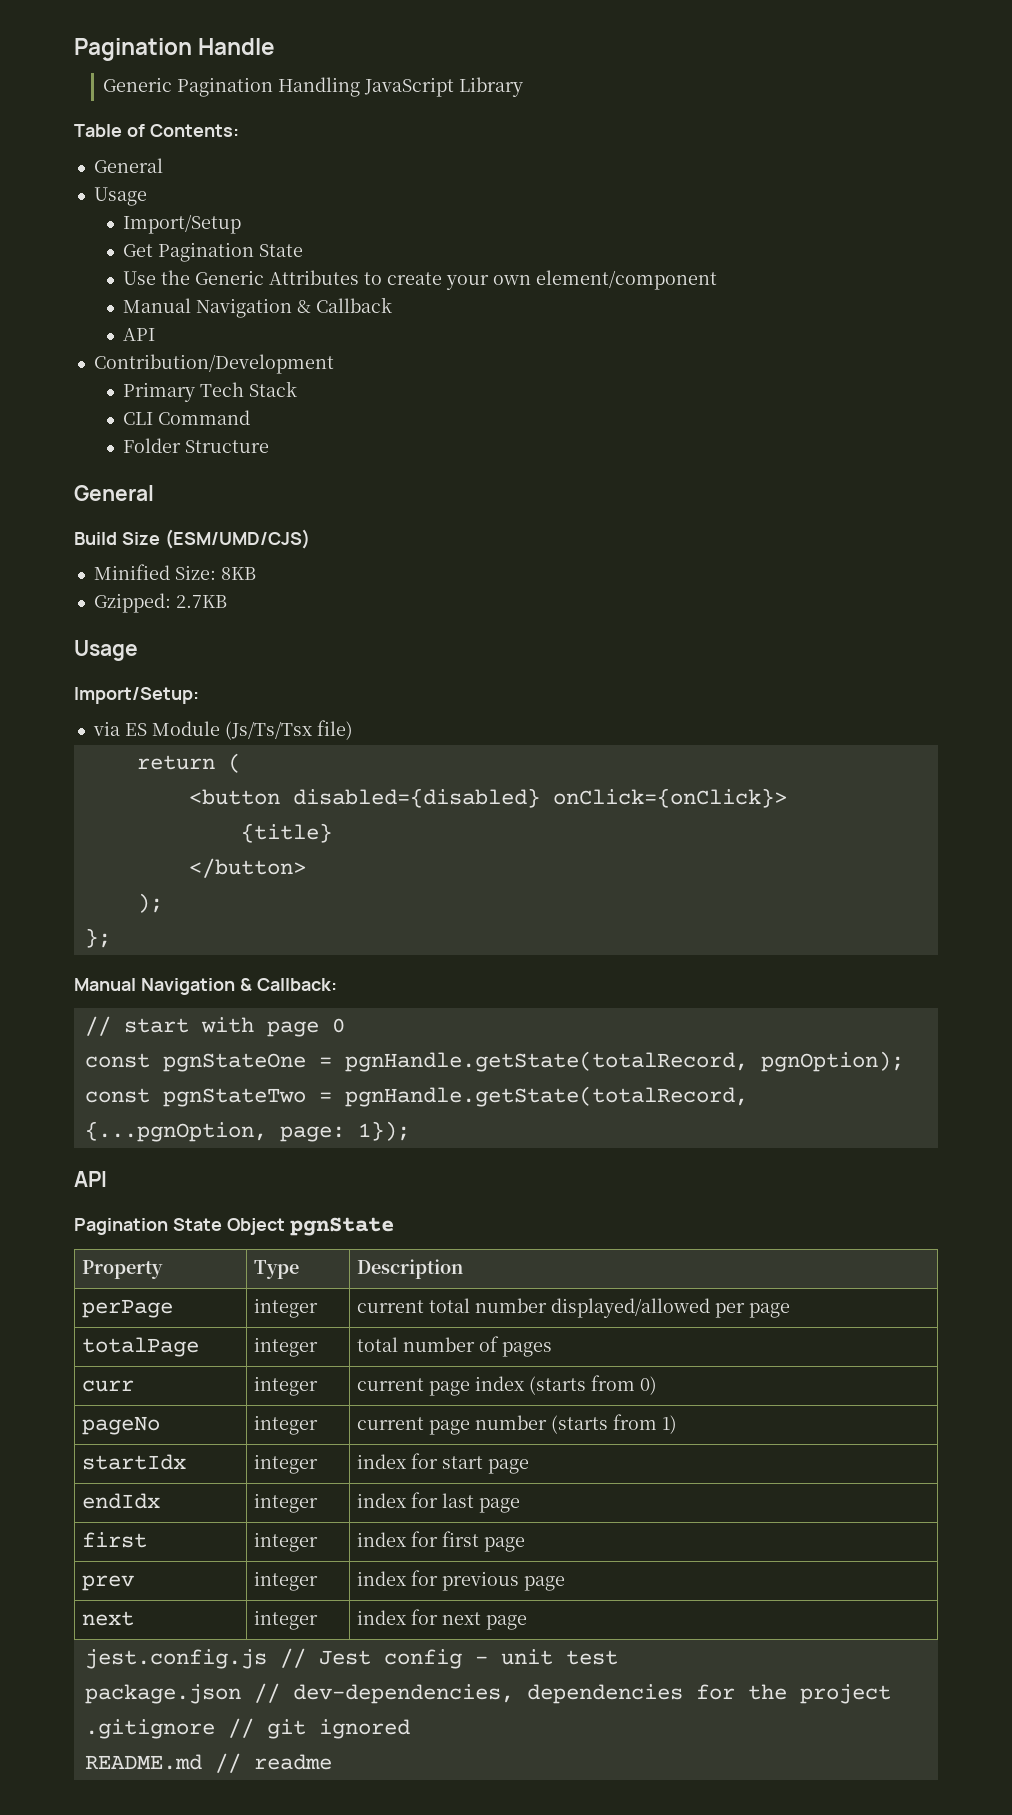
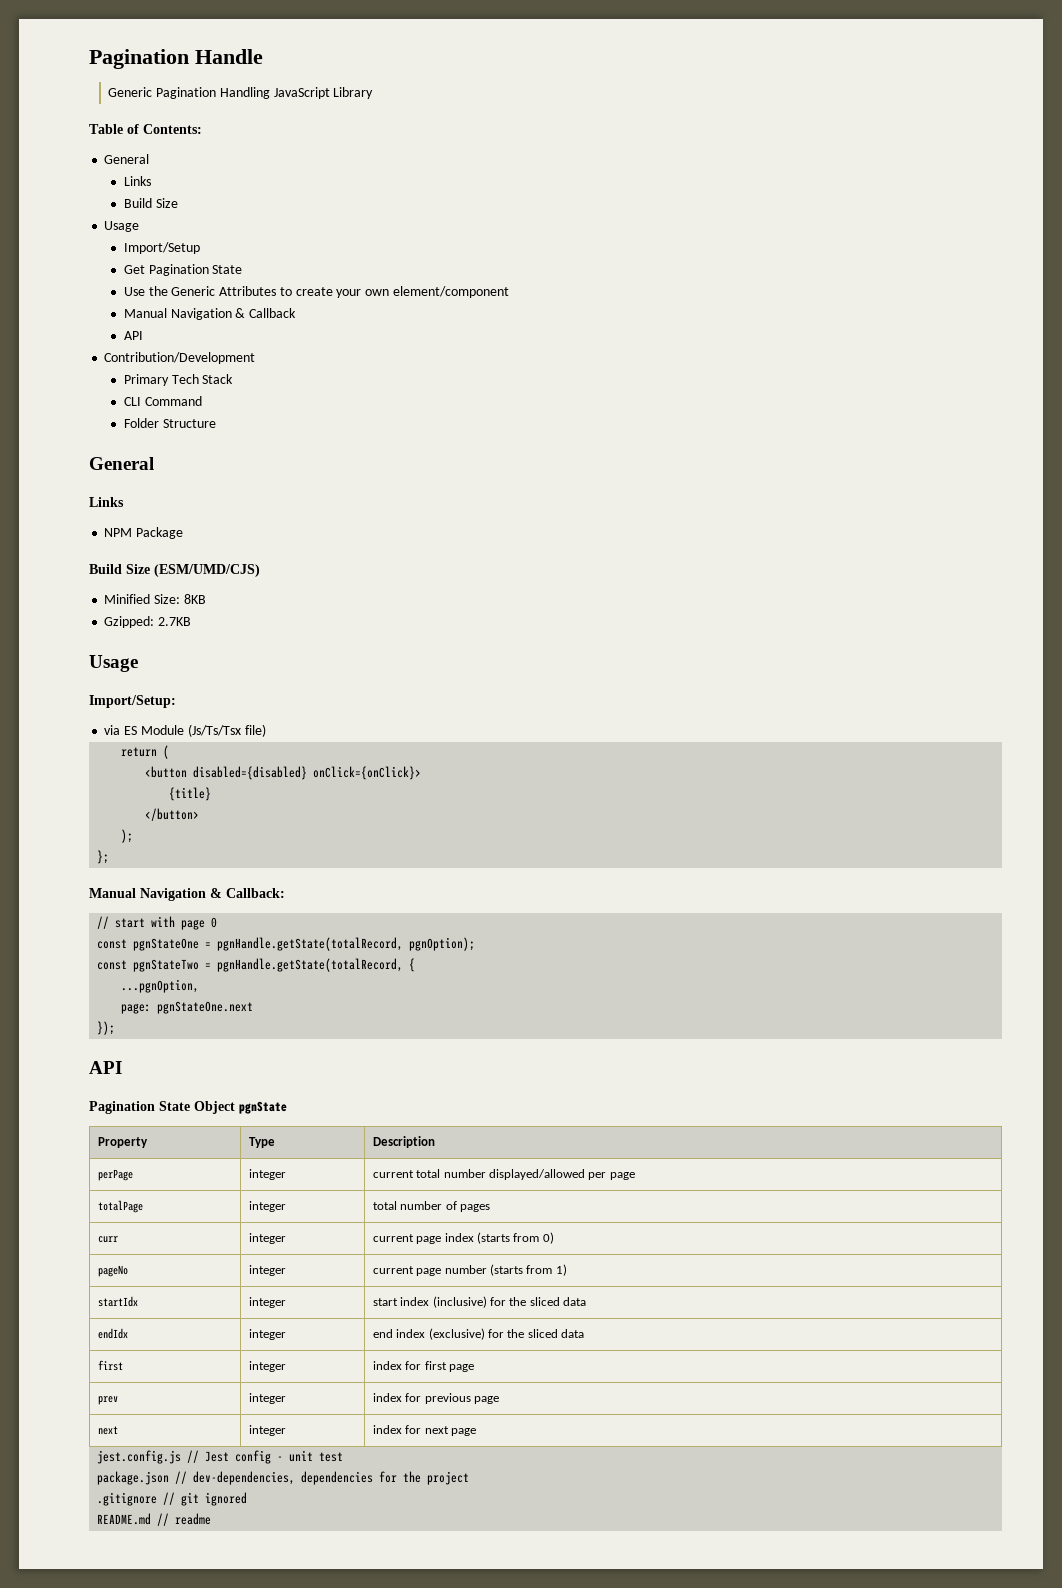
(163, 165) none -> [123,176,151,186] [123,198,178,208] // Links // Build Size
(154, 493) none -> [89,497,124,507] [104,527,184,539] // Links // NPM Package
[84,1121,410,1142] {...pgnOption, page: 1}); -> [409,958,416,972] [121,979,200,993] [121,1001,254,1014] [97,1021,116,1035] { // ...pgnOption, // page: pgnStateOne.next // });
[356,1453,529,1474] [81,1493,160,1509] [253,1493,318,1513] [356,1492,520,1513] index for start page // endIdx | integer | index for last page -> [372,1296,587,1308] [97,1328,128,1339] [248,1329,286,1340] [372,1328,585,1340] start index (inclusive) for the sliced data // endIdx | integer | end index (exclusive) for the sliced data

